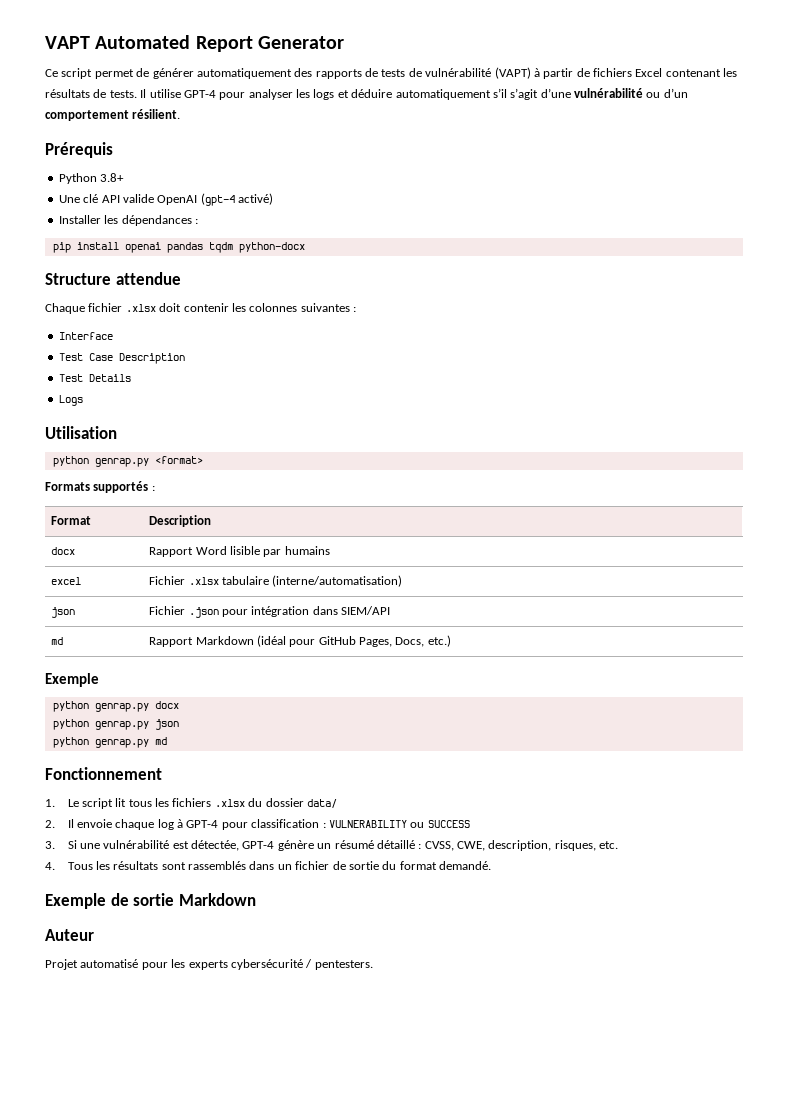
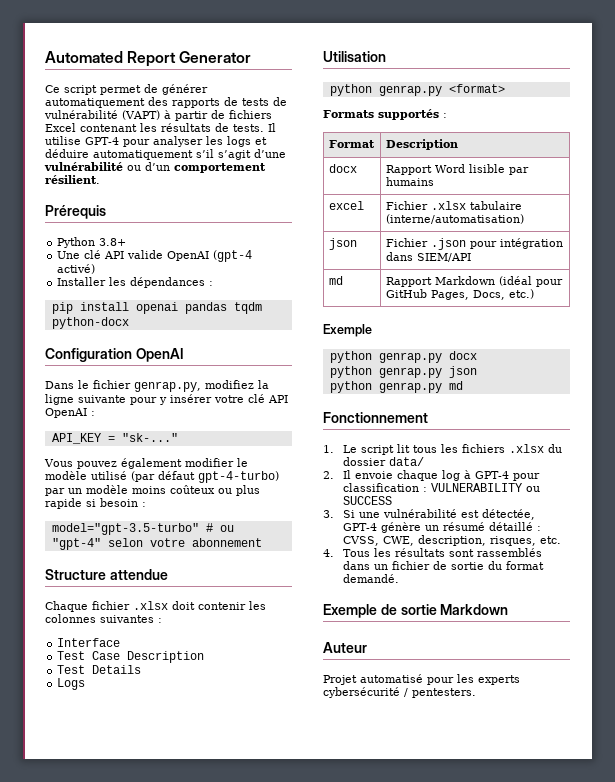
[45,36,90,49] VAPT -> (45, 57) none
(305, 247) none -> [45,348,184,362] [45,380,269,392] [45,394,288,405] [45,408,95,418] [51,433,178,444] [44,458,248,469] [45,471,279,483] [45,485,260,496] [45,498,146,509] [51,523,234,535] [51,538,262,550] // Configuration OpenAI // Dans le fichier genrap.py, modifiez la ligne suivante pour y insérer votre clé API OpenAI : // API_KEY = "sk-..." // Vous pouvez également modifier le modèle utilisé (par défaut gpt-4-turbo) par un modèle moins coûteux ou plus rapide si besoin : // model="gpt-3.5-turbo" # ou "gpt-4" selon votre abonnement

